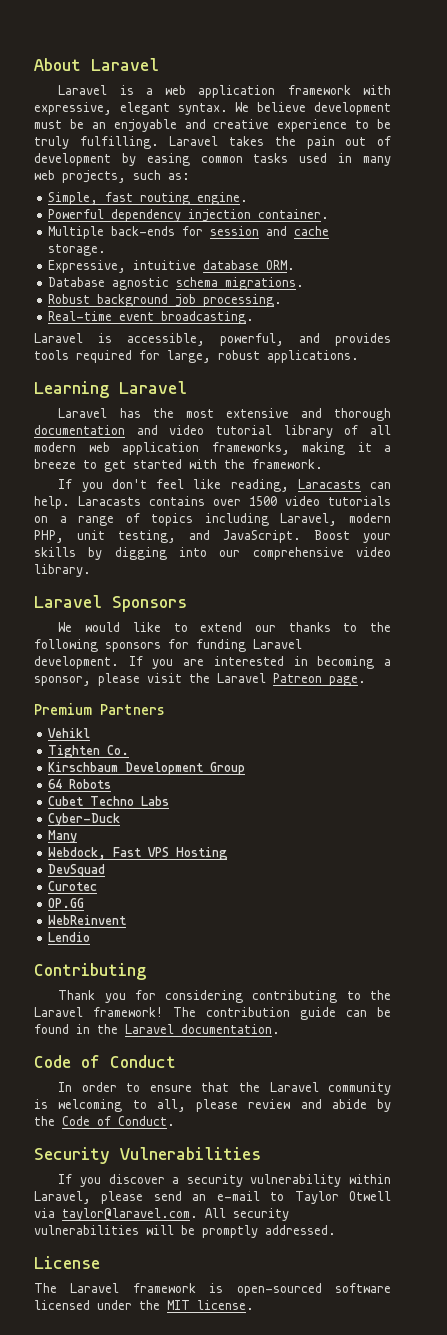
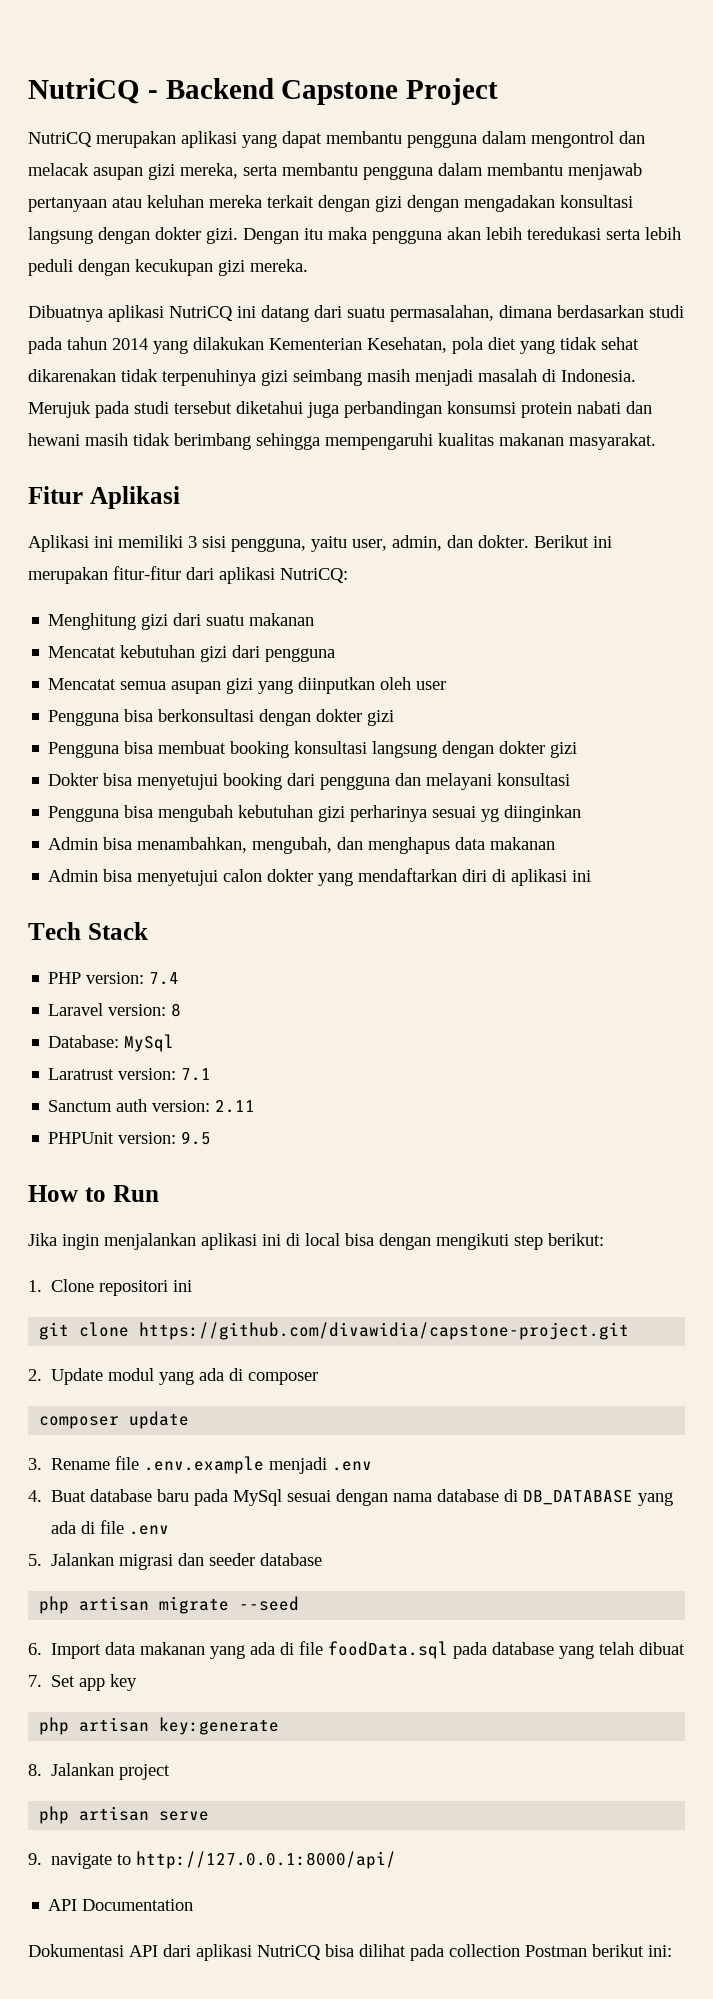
[34,58,159,71] [58,85,391,98] [34,102,392,115] [34,119,391,132] [34,136,392,149] [34,153,391,166] [34,170,190,183] [48,192,249,205] [48,209,330,222] [48,226,330,239] [48,244,107,256] [48,260,296,273] [48,277,305,290] [48,294,283,307] [48,311,255,324] [34,333,391,346] [34,350,359,363] [34,381,187,398] [58,408,391,421] [34,425,391,438] [34,442,391,455] [34,459,323,472] [58,479,391,492] [34,496,391,509] [34,513,391,526] [34,530,391,543] [34,547,391,560] [34,564,91,577] [34,595,187,612] [58,622,391,632] [34,639,302,652] [34,656,392,669] [34,673,366,686] [34,703,165,715] [48,728,91,738] [48,745,130,758] [48,762,246,775] [48,779,112,789] [48,796,170,806] [48,813,121,826] [48,830,78,843] [48,847,229,860] [48,864,106,877] [48,881,98,891] [48,898,85,908] [48,915,127,925] [48,932,91,942] [34,963,146,980] [58,990,391,1003] [34,1007,391,1020] [34,1024,280,1034] [34,1055,176,1068] [58,1082,391,1095] [34,1099,391,1112] [34,1116,175,1126] [34,1147,261,1164] [58,1174,391,1187] [34,1191,391,1204] [34,1208,289,1221] [34,1225,336,1238] [34,1256,100,1269] [34,1283,391,1296] [34,1300,254,1310] About Laravel // Laravel is a web application framework with expressive, elegant syntax. We believe development must be an enjoyable and creative experience to be truly fulfilling. Laravel takes the pain out of development by easing common tasks used in many web projects, such as: // Simple, fast routing engine. // Powerful dependency injection container. // Multiple back-ends for session and cache storage. // Expressive, intuitive database ORM. // Database agnostic schema migrations. // Robust background job processing. // Real-time event broadcasting. // Laravel is accessible, powerful, and provides tools required for large, robust applications. // Learning Laravel // Laravel has the most extensive and thorough documentation and video tutorial library of all modern web application frameworks, making it a breeze to get started with the framework. // If you don't feel like reading, Laracasts can help. Laracasts contains over 1500 video tutorials on a range of topics including Laravel, modern PHP, unit testing, and JavaScript. Boost your skills by digging into our comprehensive video library. // Laravel Sponsors // We would like to extend our thanks to the following sponsors for funding Laravel development. If you are interested in becoming a sponsor, please visit the Laravel Patreon page. // Premium Partners // Vehikl // Tighten Co. // Kirschbaum Development Group // 64 Robots // Cubet Techno Labs // Cyber-Duck // Many // Webdock, Fast VPS Hosting // DevSquad // Curotec // OP.GG // WebReinvent // Lendio // Contributing // Thank you for considering contributing to the Laravel framework! The contribution guide can be found in the Laravel documentation. // Code of Conduct // In order to ensure that the Laravel community is welcoming to all, please review and abide by the Code of Conduct. // Security Vulnerabilities // If you discover a security vulnerability within Laravel, please send an e-mail to Taylor Otwell via taylor@laravel.com. All security vulnerabilities will be promptly addressed. // License // The Laravel framework is open-sourced software licensed under the MIT license. -> [28,78,499,105] [28,131,645,148] [28,163,642,180] [28,195,633,212] [28,227,681,244] [28,259,308,276] [28,305,684,322] [28,337,639,354] [28,369,636,386] [28,401,652,418] [28,433,656,450] [28,486,180,509] [28,535,612,552] [28,566,348,584] [48,613,315,630] [48,645,336,662] [48,677,447,694] [48,709,395,726] [48,741,578,758] [48,773,571,790] [48,805,582,822] [48,837,556,854] [48,868,592,886] [28,922,148,940] [48,972,180,985] [48,1003,182,1017] [48,1034,175,1052] [48,1068,212,1081] [48,1099,256,1113] [48,1131,212,1145] [28,1185,159,1202] [28,1233,604,1250] [28,1279,193,1296] [39,1322,630,1340] [28,1368,319,1385] [39,1411,190,1429] [28,1456,373,1474] [28,1489,674,1506] [51,1520,170,1535] [28,1553,323,1570] [39,1596,300,1614] [28,1641,686,1659] [28,1674,138,1691] [39,1717,280,1735] [28,1763,171,1780] [39,1806,210,1824] [28,1851,397,1869] [48,1899,194,1911] [28,1944,672,1961] NutriCQ - Backend Capstone Project // NutriCQ merupakan aplikasi yang dapat membantu pengguna dalam mengontrol dan melacak asupan gizi mereka, serta membantu pengguna dalam membantu menjawab pertanyaan atau keluhan mereka terkait dengan gizi dengan mengadakan konsultasi langsung dengan dokter gizi. Dengan itu maka pengguna akan lebih teredukasi serta lebih peduli dengan kecukupan gizi mereka. // Dibuatnya aplikasi NutriCQ ini datang dari suatu permasalahan, dimana berdasarkan studi pada tahun 2014 yang dilakukan Kementerian Kesehatan, pola diet yang tidak sehat dikarenakan tidak terpenuhinya gizi seimbang masih menjadi masalah di Indonesia. Merujuk pada studi tersebut diketahui juga perbandingan konsumsi protein nabati dan hewani masih tidak berimbang sehingga mempengaruhi kualitas makanan masyarakat. // Fitur Aplikasi // Aplikasi ini memiliki 3 sisi pengguna, yaitu user, admin, dan dokter. Berikut ini merupakan fitur-fitur dari aplikasi NutriCQ: // Menghitung gizi dari suatu makanan // Mencatat kebutuhan gizi dari pengguna // Mencatat semua asupan gizi yang diinputkan oleh user // Pengguna bisa berkonsultasi dengan dokter gizi // Pengguna bisa membuat booking konsultasi langsung dengan dokter gizi // Dokter bisa menyetujui booking dari pengguna dan melayani konsultasi // Pengguna bisa mengubah kebutuhan gizi perharinya sesuai yg diinginkan // Admin bisa menambahkan, mengubah, dan menghapus data makanan // Admin bisa menyetujui calon dokter yang mendaftarkan diri di aplikasi ini // Tech Stack // PHP version: 7.4 // Laravel version: 8 // Database: MySql // Laratrust version: 7.1 // Sanctum auth version: 2.11 // PHPUnit version: 9.5 // How to Run // Jika ingin menjalankan aplikasi ini di local bisa dengan mengikuti step berikut: // 1. Clone repositori ini // git clone https://github.com/divawidia/capstone-project.git // 2. Update modul yang ada di composer // composer update // 3. Rename file .env.example menjadi .env // 4. Buat database baru pada MySql sesuai dengan nama database di DB_DATABASE yang ada di file .env // 5. Jalankan migrasi dan seeder database // php artisan migrate --seed // 6. Import data makanan yang ada di file foodData.sql pada database yang telah dibuat // 7. Set app key // php artisan key:generate // 8. Jalankan project // php artisan serve // 9. navigate to http://127.0.0.1:8000/api/ // API Documentation // Dokumentasi API dari aplikasi NutriCQ bisa dilihat pada collection Postman berikut ini:

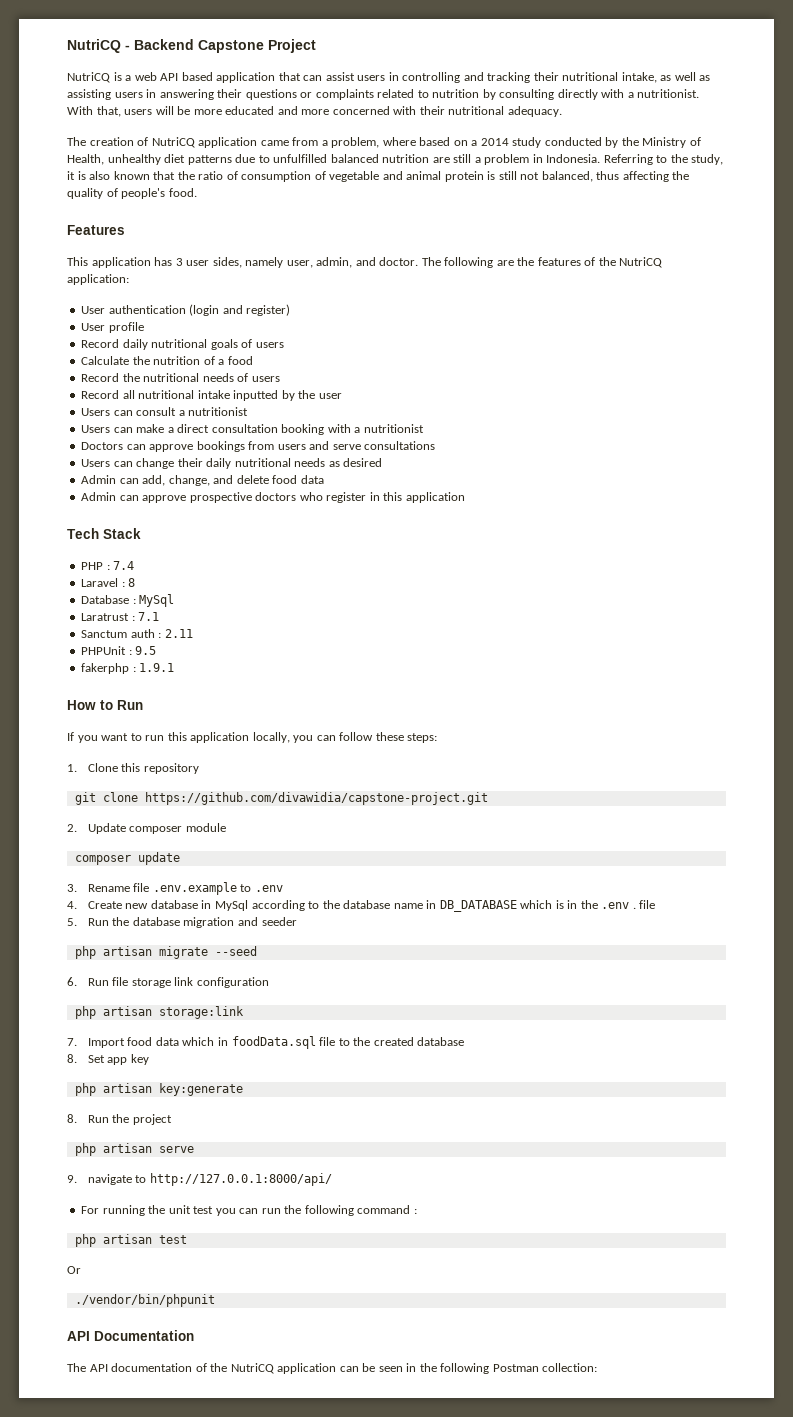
[96,131,645,148] [28,163,642,180] [28,195,633,212] [28,227,681,244] [28,259,308,276] [28,305,684,322] [28,337,639,354] [28,369,636,386] [28,401,652,418] [28,433,656,450] [28,486,180,509] [28,535,612,552] [28,566,348,584] [48,613,315,630] [48,645,336,662] [48,677,447,694] [48,709,395,726] [48,741,578,758] [48,773,571,790] [48,805,582,822] [48,837,556,854] [48,868,592,886] merupakan aplikasi yang dapat membantu pengguna dalam mengontrol dan melacak asupan gizi mereka, serta membantu pengguna dalam membantu menjawab pertanyaan atau keluhan mereka terkait dengan gizi dengan mengadakan konsultasi langsung dengan dokter gizi. Dengan itu maka pengguna akan lebih teredukasi serta lebih peduli dengan kecukupan gizi mereka. // Dibuatnya aplikasi NutriCQ ini datang dari suatu permasalahan, dimana berdasarkan studi pada tahun 2014 yang dilakukan Kementerian Kesehatan, pola diet yang tidak sehat dikarenakan tidak terpenuhinya gizi seimbang masih menjadi masalah di Indonesia. Merujuk pada studi tersebut diketahui juga perbandingan konsumsi protein nabati dan hewani masih tidak berimbang sehingga mempengaruhi kualitas makanan masyarakat. // Fitur Aplikasi // Aplikasi ini memiliki 3 sisi pengguna, yaitu user, admin, dan dokter. Berikut ini merupakan fitur-fitur dari aplikasi NutriCQ: // Menghitung gizi dari suatu makanan // Mencatat kebutuhan gizi dari pengguna // Mencatat semua asupan gizi yang diinputkan oleh user // Pengguna bisa berkonsultasi dengan dokter gizi // Pengguna bisa membuat booking konsultasi langsung dengan dokter gizi // Dokter bisa menyetujui booking dari pengguna dan melayani konsultasi // Pengguna bisa mengubah kebutuhan gizi perharinya sesuai yg diinginkan // Admin bisa menambahkan, mengubah, dan menghapus data makanan // Admin bisa menyetujui calon dokter yang mendaftarkan diri di aplikasi ini -> [113,72,711,83] [67,89,700,100] [67,106,562,117] [67,137,701,148] [67,154,724,165] [67,171,690,182] [67,188,197,199] [67,225,125,235] [67,257,663,268] [67,274,129,285] [81,304,291,316] [81,322,144,333] [81,339,284,350] [81,356,253,365] [81,373,280,382] [81,390,342,401] [81,407,249,416] [81,424,424,435] [81,441,436,452] [81,458,383,469] [81,475,324,486] [81,492,465,503] is a web API based application that can assist users in controlling and tracking their nutritional intake, as well as assisting users in answering their questions or complaints related to nutrition by consulting directly with a nutritionist. With that, users will be more educated and more concerned with their nutritional adequacy. // The creation of NutriCQ application came from a problem, where based on a 2014 study conducted by the Ministry of Health, unhealthy diet patterns due to unfulfilled balanced nutrition are still a problem in Indonesia. Referring to the study, it is also known that the ratio of consumption of vegetable and animal protein is still not balanced, thus affecting the quality of people's food. // Features // This application has 3 user sides, namely user, admin, and doctor. The following are the features of the NutriCQ application: // User authentication (login and register) // User profile // Record daily nutritional goals of users // Calculate the nutrition of a food // Record the nutritional needs of users // Record all nutritional intake inputted by the user // Users can consult a nutritionist // Users can make a direct consultation booking with a nutritionist // Doctors can approve bookings from users and serve consultations // Users can change their daily nutritional needs as desired // Admin can add, change, and delete food data // Admin can approve prospective doctors who register in this application
[86,972,145,984] version: -> [106,565,110,570] :
[108,1004,167,1016] version: -> [121,582,125,587] :
[48,1035,120,1048] Database: -> [81,595,136,604] Database :
[118,1068,177,1080] version: -> [131,616,135,621] :
[152,1100,211,1112] version: -> [158,633,162,638] :
[118,1132,177,1144] version: -> [128,650,132,655] :
(212, 1138) none -> [81,663,175,674] // fakerphp : 1.9.1
[28,1233,604,1250] Jika ingin menjalankan aplikasi ini di local bisa dengan mengikuti step berikut: -> [67,732,438,743] If you want to run this application locally, you can follow these steps:
[99,1280,193,1296] repositori ini -> [121,763,199,774] this repository
[108,1368,319,1385] modul yang ada di composer -> [129,823,226,834] composer module
[269,1457,328,1474] menjadi -> [240,884,252,892] to
[51,1489,674,1506] [51,1520,170,1535] Buat database baru pada MySql sesuai dengan nama database di DB_DATABASE yang ada di file .env -> [87,900,656,912] Create new database in MySql according to the database name in DB_DATABASE which is in the .env . file
[51,1553,205,1570] Jalankan migrasi dan -> [87,917,258,928] Run the database migration and
[260,1553,323,1566] database -> (297, 921) none
[51,1641,686,1659] [28,1675,42,1687] Import data makanan yang ada di file foodData.sql pada database yang telah dibuat // 7. -> [87,977,269,988] [74,1006,244,1019] [67,1036,465,1049] [67,1054,77,1063] Run file storage link configuration // php artisan storage:link // 7. Import food data which in foodData.sql file to the created database // 8.
[51,1763,115,1776] Jalankan -> [87,1114,130,1123] Run the
[48,1899,194,1911] [28,1944,672,1961] API Documentation // Dokumentasi API dari aplikasi NutriCQ bisa dilihat pada collection Postman berikut ini: -> [81,1205,417,1216] [74,1234,187,1247] [67,1266,81,1274] [74,1294,215,1307] [67,1330,194,1341] [67,1363,598,1374] For running the unit test you can run the following command : // php artisan test // Or // ./vendor/bin/phpunit // API Documentation // The API documentation of the NutriCQ application can be seen in the following Postman collection:

